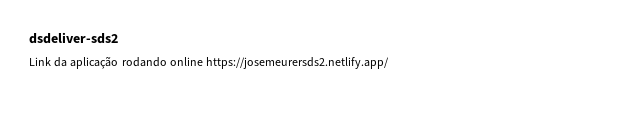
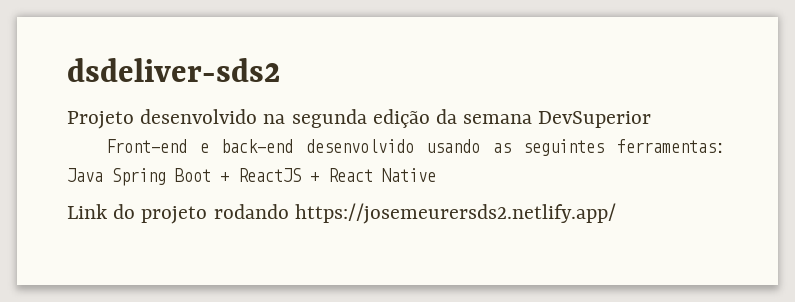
[29,56,203,69] Link da aplicação rodando online -> [67,109,652,129] [106,139,725,156] [67,168,436,186] [67,204,289,224] Projeto desenvolvido na segunda edição da semana DevSuperior // Front-end e back-end desenvolvido usando as seguintes ferramentas: Java Spring Boot + ReactJS + React Native // Link do projeto rodando

